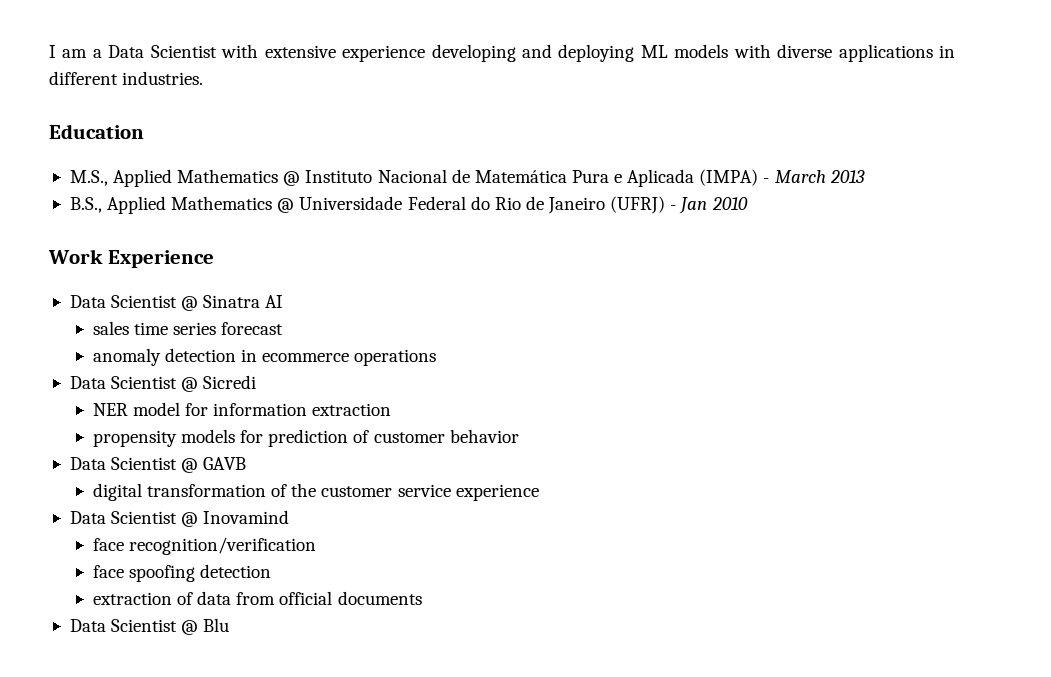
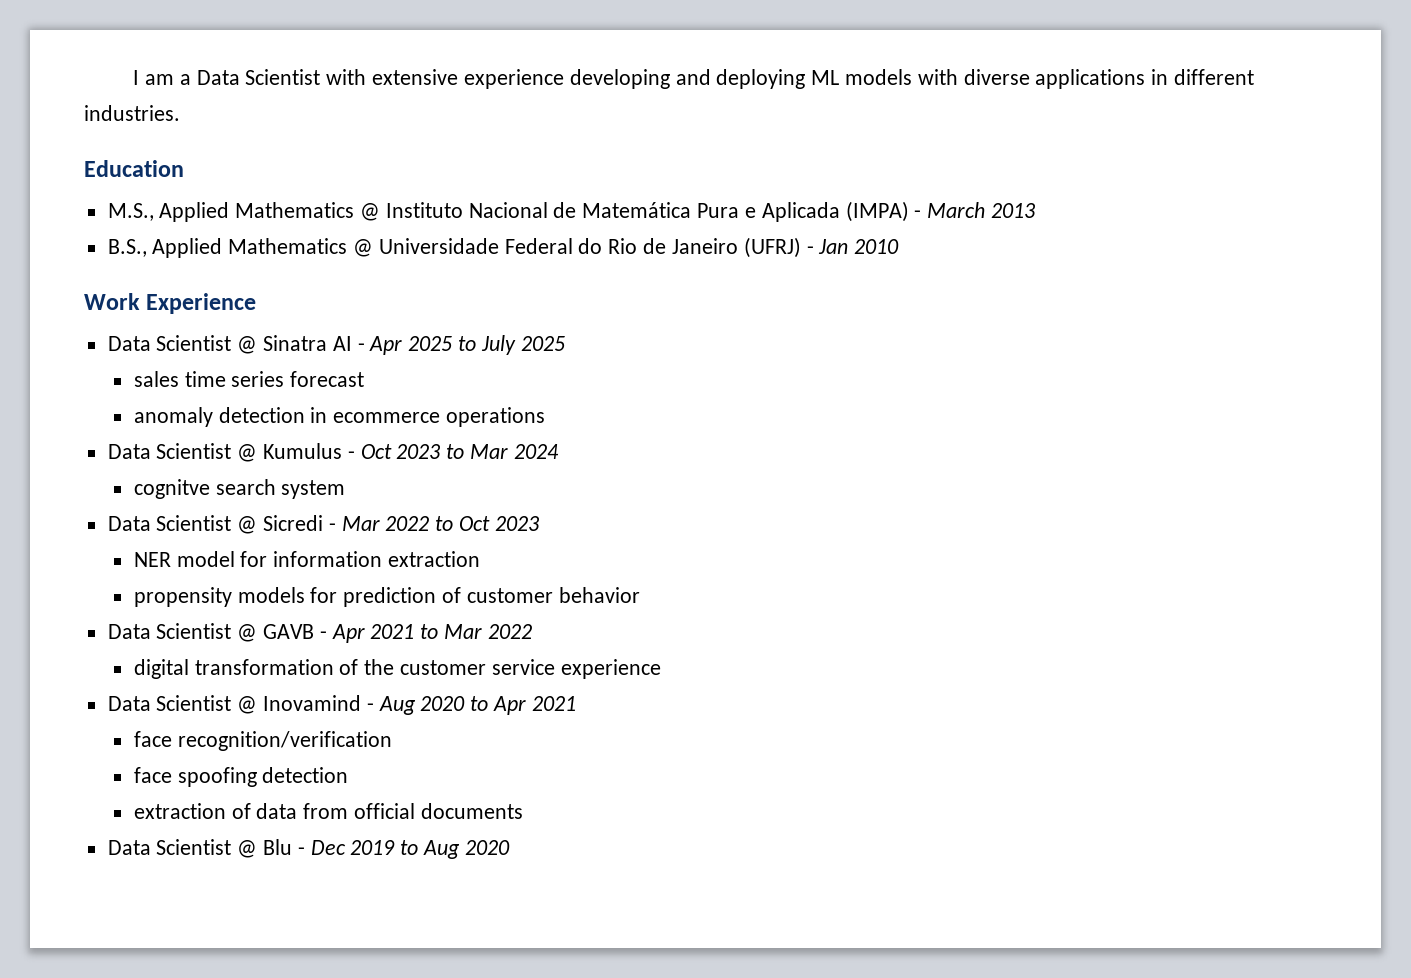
(284, 301) none -> [357,335,565,355] - Apr 2025 to July 2025
[203,375,257,389] Sicredi -> [263,443,559,459] [133,479,346,499] [107,515,539,534] Kumulus - Oct 2023 to Mar 2024 // cognitve search system // Data Scientist @ Sicredi - Mar 2022 to Oct 2023
(247, 463) none -> [319,624,532,643] - Apr 2021 to Mar 2022
(290, 517) none -> [366,696,576,715] - Aug 2020 to Apr 2021
(230, 625) none -> [297,840,510,859] - Dec 2019 to Aug 2020

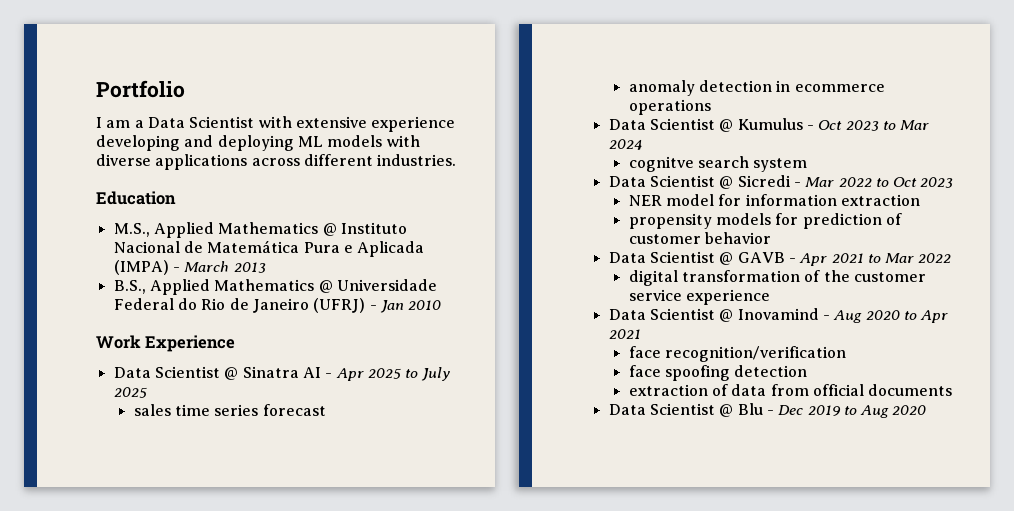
(133, 77) none -> [96,80,185,98] Portfolio //
[1151,69,1169,85] in -> [251,158,300,166] across

